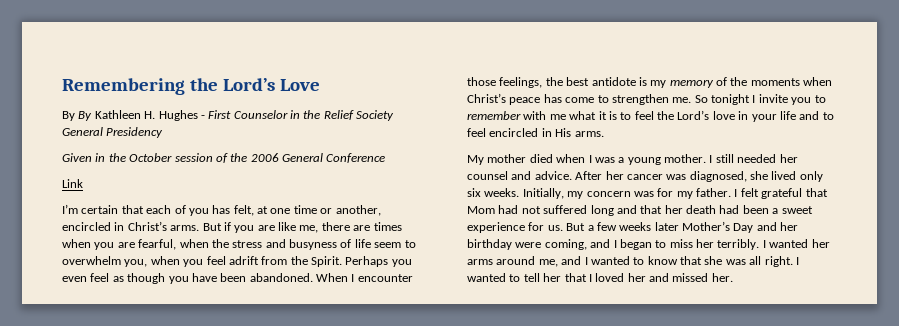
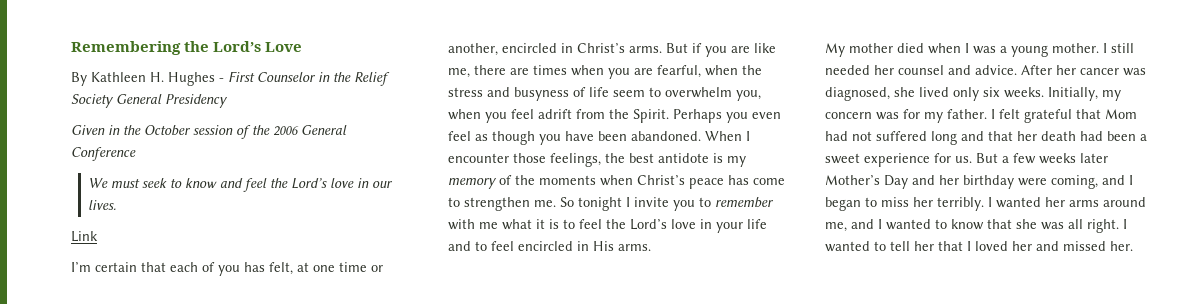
[78,111,93,121] By -> (87, 79) none
(386, 158) none -> [88,178,394,192] [88,200,117,210] // We must seek to know and feel the Lord’s love in our lives.

